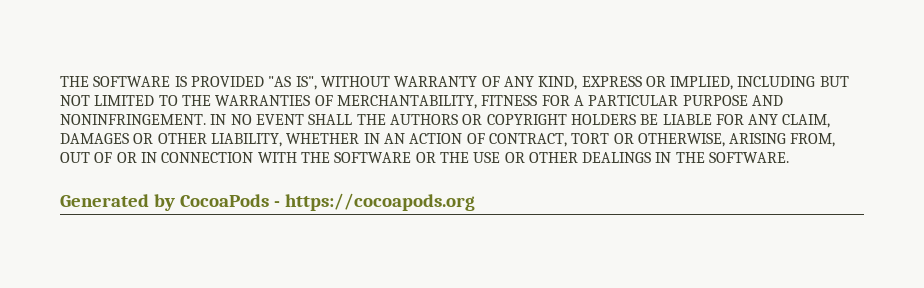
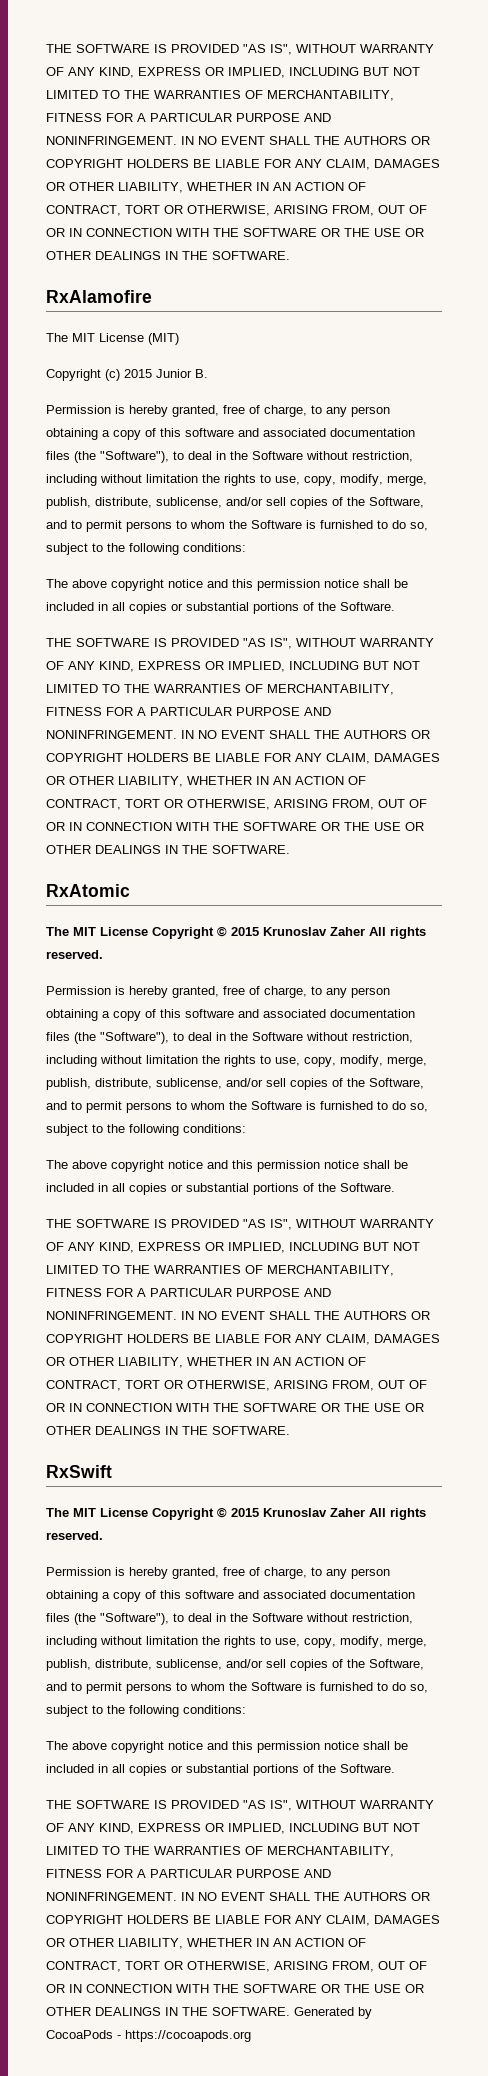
(790, 157) none -> [46,290,152,303] [46,333,179,345] [46,369,208,381] [46,405,390,417] [46,428,415,440] [46,451,413,463] [46,474,427,486] [46,497,424,509] [46,520,428,532] [46,543,246,555] [46,579,408,591] [46,602,395,614] [46,638,434,649] [46,661,420,672] [46,684,394,695] [46,707,331,716] [46,730,430,739] [46,753,440,764] [46,776,366,787] [46,799,427,810] [46,822,424,831] [46,845,290,854] [46,884,130,897] [46,926,426,939] [46,950,103,959] [46,986,390,998] [46,1009,415,1021] [46,1032,413,1044] [46,1055,427,1067] [46,1078,424,1090] [46,1101,428,1113] [46,1124,246,1136] [46,1160,408,1172] [46,1183,395,1195] [46,1219,434,1230] [46,1242,420,1253] [46,1265,394,1276] [46,1288,331,1297] [46,1311,430,1320] [46,1334,440,1345] [46,1357,366,1368] [46,1380,427,1391] [46,1403,424,1412] [46,1426,290,1435] [46,1465,112,1478] [46,1507,426,1520] [46,1531,103,1540] [46,1567,390,1579] [46,1590,415,1602] [46,1613,413,1625] [46,1636,427,1648] [46,1659,424,1671] [46,1682,428,1694] [46,1705,246,1717] [46,1741,408,1753] [46,1764,395,1776] [46,1800,434,1811] [46,1823,420,1834] [46,1846,394,1857] [46,1869,331,1878] [46,1892,430,1901] [46,1915,440,1926] [46,1938,366,1949] [46,1961,427,1972] [46,1984,424,1993] [46,2007,290,2016] RxAlamofire // The MIT License (MIT) // Copyright (c) 2015 Junior B. // Permission is hereby granted, free of charge, to any person obtaining a copy of this software and associated documentation files (the "Software"), to deal in the Software without restriction, including without limitation the rights to use, copy, modify, merge, publish, distribute, sublicense, and/or sell copies of the Software, and to permit persons to whom the Software is furnished to do so, subject to the following conditions: // The above copyright notice and this permission notice shall be included in all copies or substantial portions of the Software. // THE SOFTWARE IS PROVIDED "AS IS", WITHOUT WARRANTY OF ANY KIND, EXPRESS OR IMPLIED, INCLUDING BUT NOT LIMITED TO THE WARRANTIES OF MERCHANTABILITY, FITNESS FOR A PARTICULAR PURPOSE AND NONINFRINGEMENT. IN NO EVENT SHALL THE AUTHORS OR COPYRIGHT HOLDERS BE LIABLE FOR ANY CLAIM, DAMAGES OR OTHER LIABILITY, WHETHER IN AN ACTION OF CONTRACT, TORT OR OTHERWISE, ARISING FROM, OUT OF OR IN CONNECTION WITH THE SOFTWARE OR THE USE OR OTHER DEALINGS IN THE SOFTWARE. // RxAtomic // The MIT License Copyright © 2015 Krunoslav Zaher All rights reserved. // Permission is hereby granted, free of charge, to any person obtaining a copy of this software and associated documentation files (the "Software"), to deal in the Software without restriction, including without limitation the rights to use, copy, modify, merge, publish, distribute, sublicense, and/or sell copies of the Software, and to permit persons to whom the Software is furnished to do so, subject to the following conditions: // The above copyright notice and this permission notice shall be included in all copies or substantial portions of the Software. // THE SOFTWARE IS PROVIDED "AS IS", WITHOUT WARRANTY OF ANY KIND, EXPRESS OR IMPLIED, INCLUDING BUT NOT LIMITED TO THE WARRANTIES OF MERCHANTABILITY, FITNESS FOR A PARTICULAR PURPOSE AND NONINFRINGEMENT. IN NO EVENT SHALL THE AUTHORS OR COPYRIGHT HOLDERS BE LIABLE FOR ANY CLAIM, DAMAGES OR OTHER LIABILITY, WHETHER IN AN ACTION OF CONTRACT, TORT OR OTHERWISE, ARISING FROM, OUT OF OR IN CONNECTION WITH THE SOFTWARE OR THE USE OR OTHER DEALINGS IN THE SOFTWARE. // RxSwift // The MIT License Copyright © 2015 Krunoslav Zaher All rights reserved. // Permission is hereby granted, free of charge, to any person obtaining a copy of this software and associated documentation files (the "Software"), to deal in the Software without restriction, including without limitation the rights to use, copy, modify, merge, publish, distribute, sublicense, and/or sell copies of the Software, and to permit persons to whom the Software is furnished to do so, subject to the following conditions: // The above copyright notice and this permission notice shall be included in all copies or substantial portions of the Software. // THE SOFTWARE IS PROVIDED "AS IS", WITHOUT WARRANTY OF ANY KIND, EXPRESS OR IMPLIED, INCLUDING BUT NOT LIMITED TO THE WARRANTIES OF MERCHANTABILITY, FITNESS FOR A PARTICULAR PURPOSE AND NONINFRINGEMENT. IN NO EVENT SHALL THE AUTHORS OR COPYRIGHT HOLDERS BE LIABLE FOR ANY CLAIM, DAMAGES OR OTHER LIABILITY, WHETHER IN AN ACTION OF CONTRACT, TORT OR OTHERWISE, ARISING FROM, OUT OF OR IN CONNECTION WITH THE SOFTWARE OR THE USE OR OTHER DEALINGS IN THE SOFTWARE.

